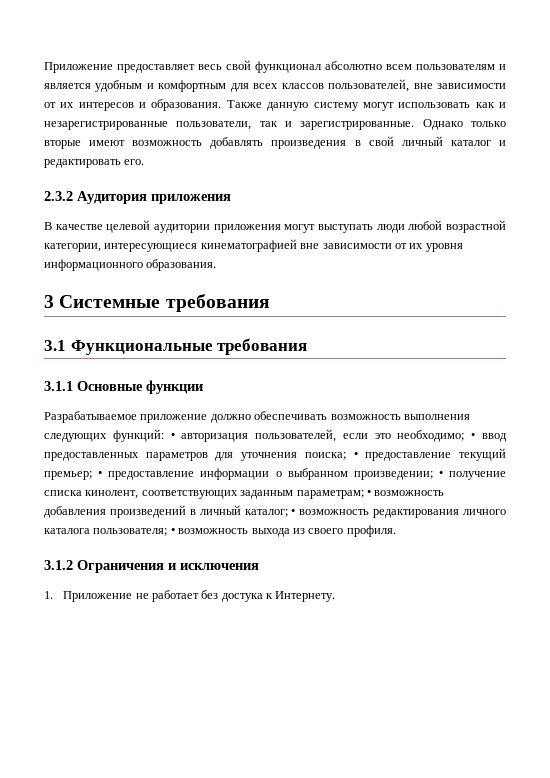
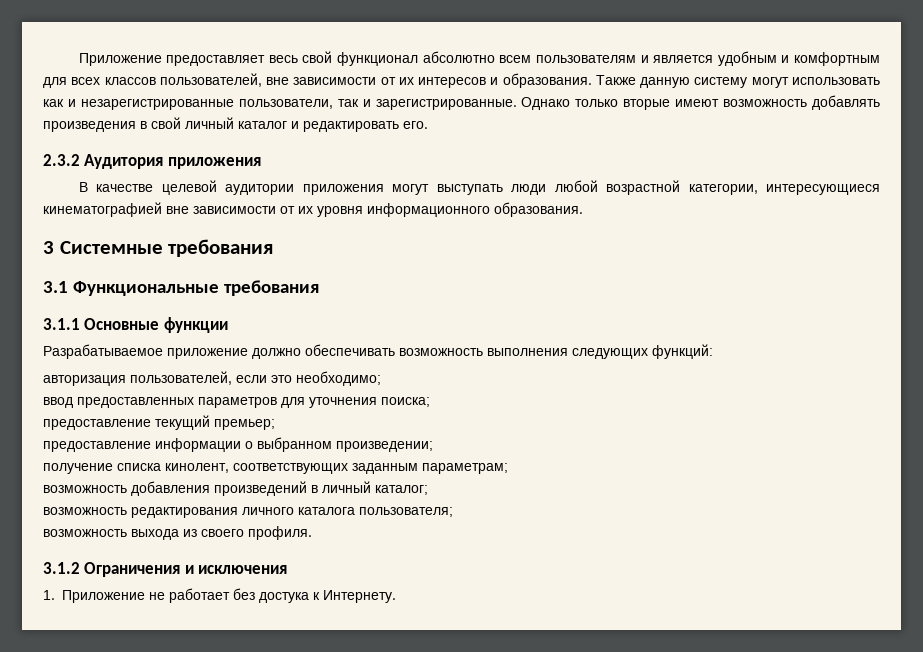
[170,433,175,439] • -> (713, 351) //
[471,433,476,439] • -> (381, 378) //
[353,452,358,458] • -> (430, 402) //
[98,471,103,477] • -> (275, 424) //
[438,471,443,477] • -> (433, 446) //
[366,490,371,496] • -> (508, 468) //
[291,509,296,515] • -> (428, 490) //
[170,528,175,534] • -> (453, 512) //

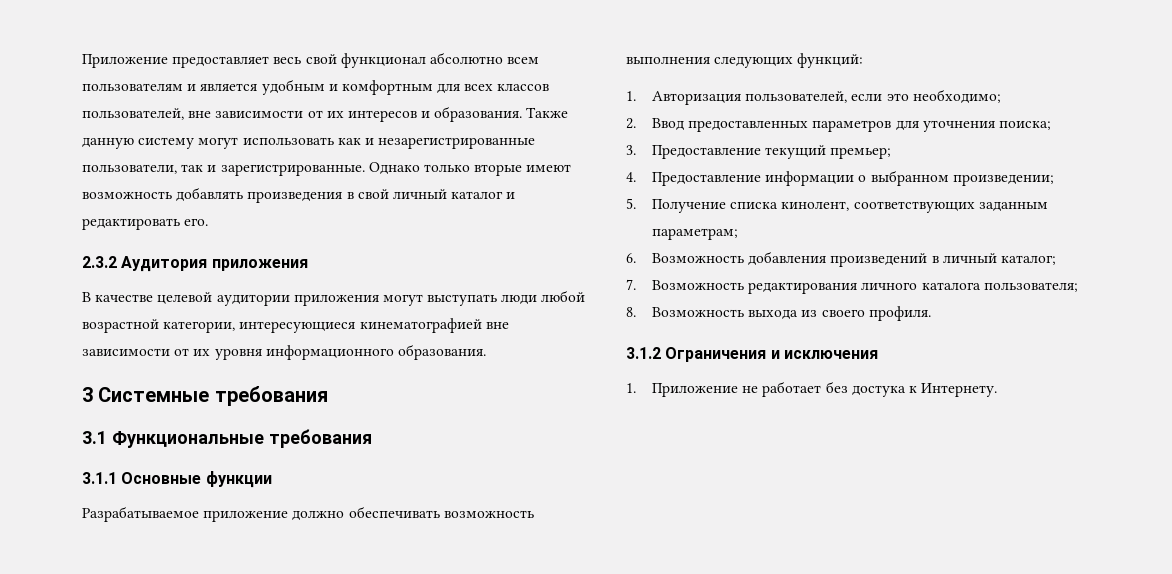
[43,375,126,386] авторизация -> [626,91,741,105] 1. Авторизация
[43,397,73,408] ввод -> [626,118,684,131] 2. Ввод
[43,419,151,430] предоставление -> [626,145,761,159] 3. Предоставление
[43,441,151,452] предоставление -> [626,172,761,186] 4. Предоставление
[43,463,113,474] получение -> [626,198,726,213] 5. Получение
[43,485,127,493] возможность -> [626,253,744,263] 6. Возможность
[43,507,127,515] возможность -> [626,279,744,290] 7. Возможность
[43,529,127,537] возможность -> [626,307,744,317] 8. Возможность

